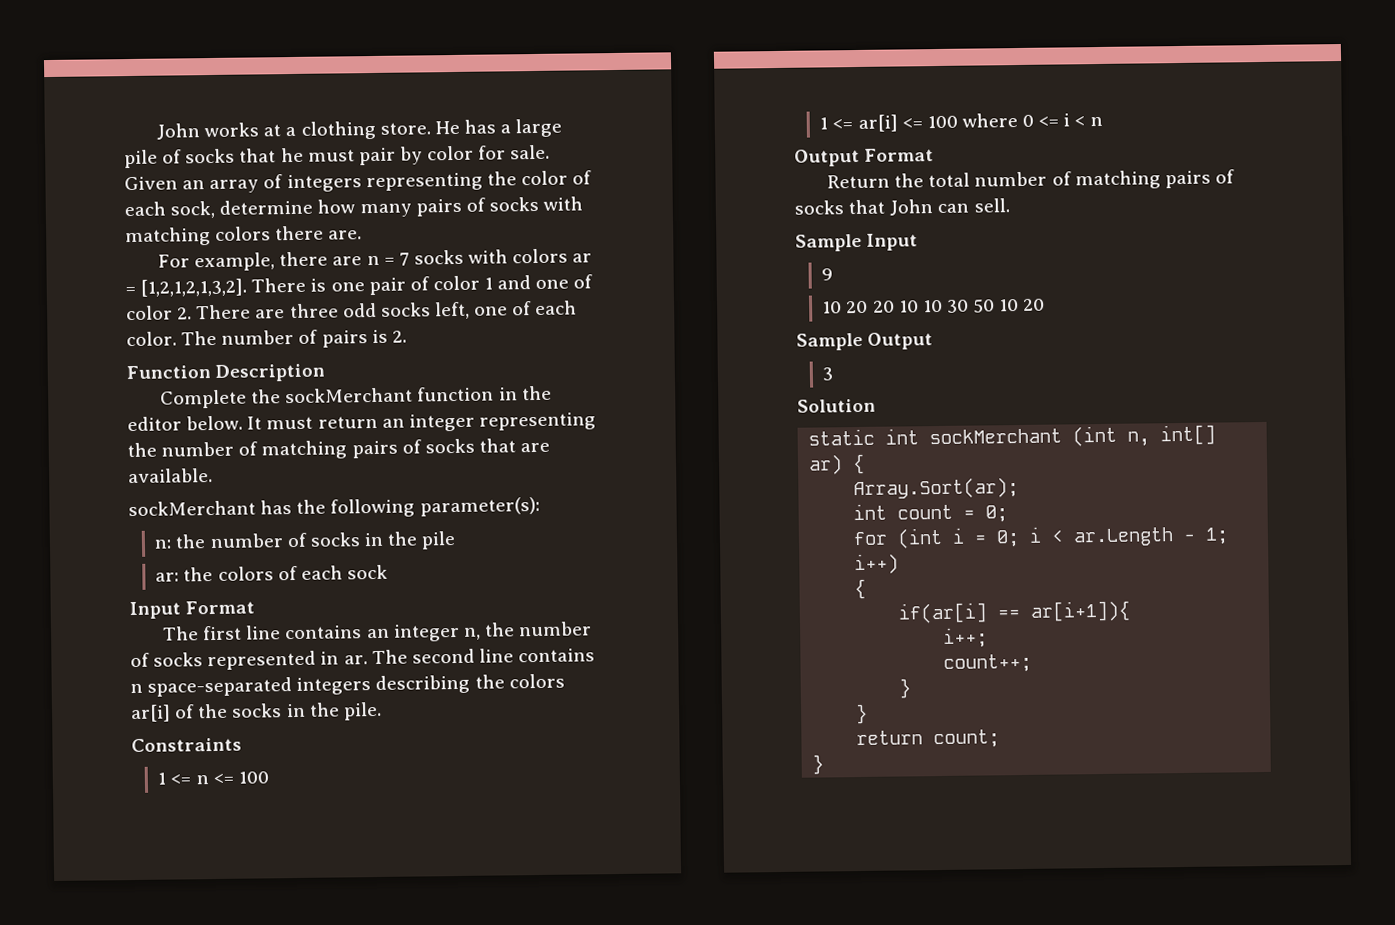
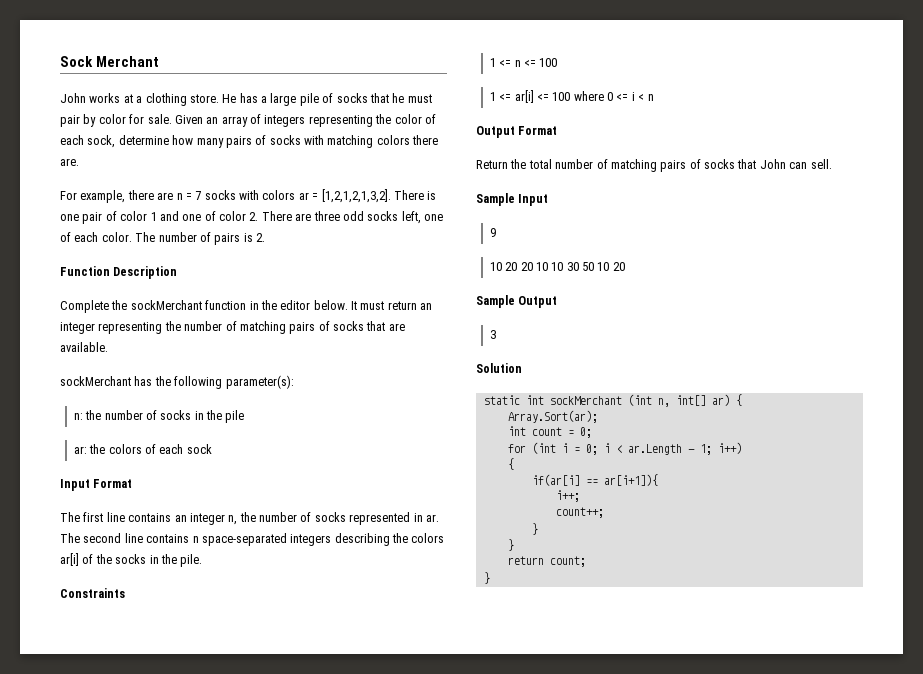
(155, 131) none -> [60,56,159,67] Sock Merchant //

